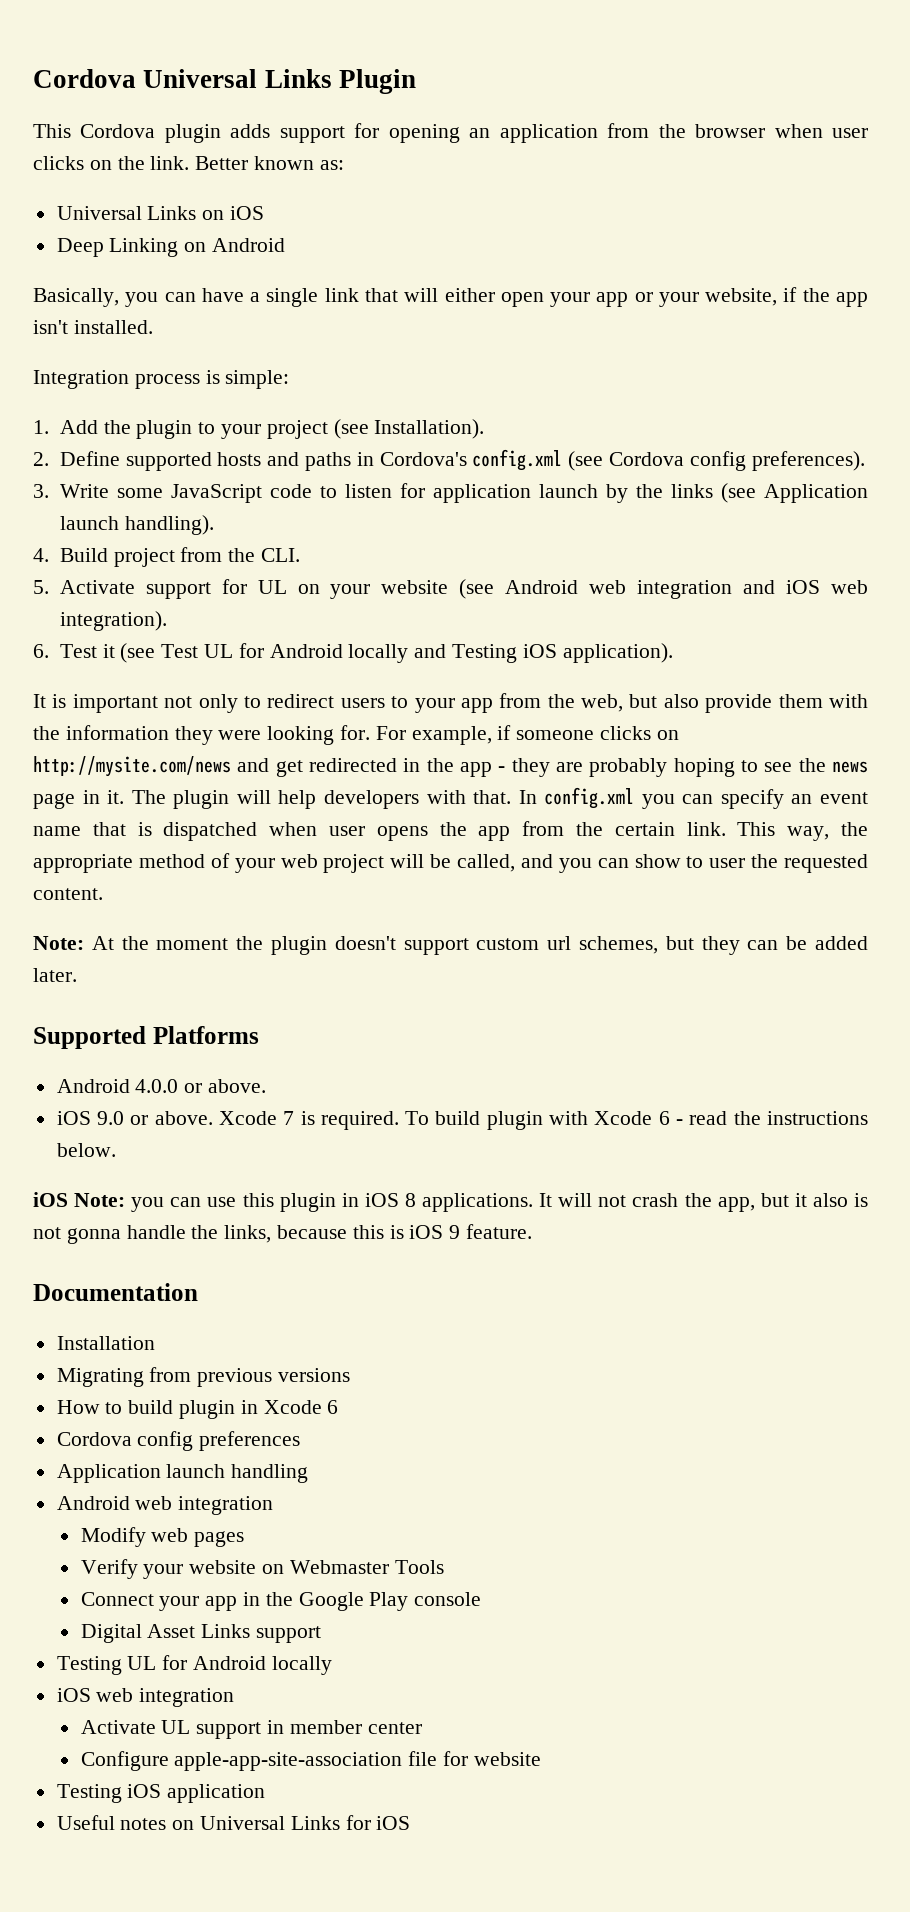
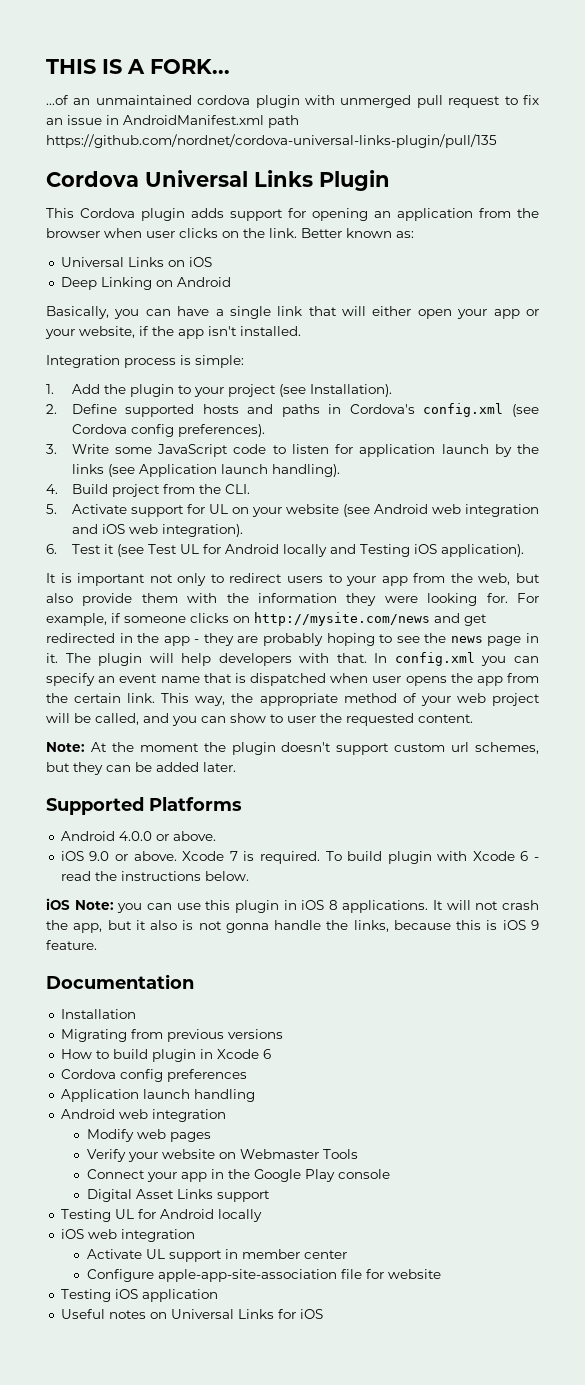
(33, 78) none -> [46,59,230,74] [46,95,539,108] [46,115,299,128] [46,134,497,148] THIS IS A FORK... // ...of an unmaintained cordova plugin with unmerged pull request to fix an issue in AndroidManifest.xml path https://github.com/nordnet/cordova-universal-links-plugin/pull/135 //

